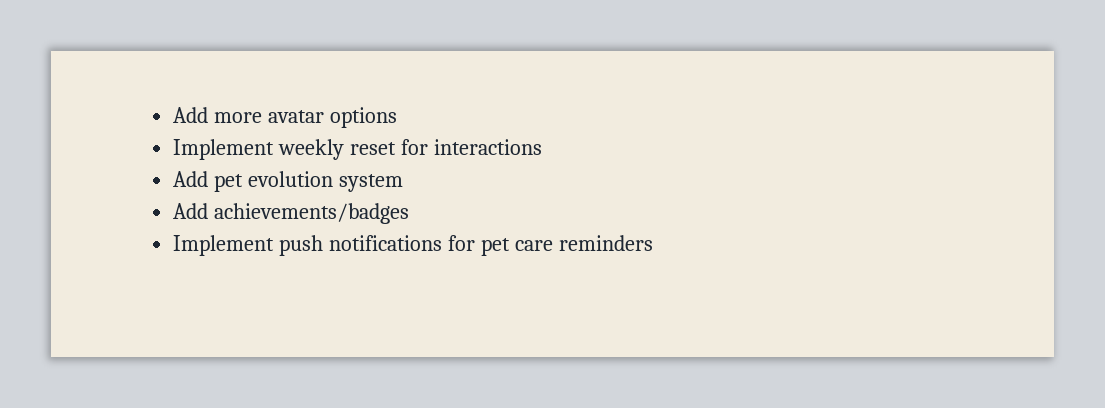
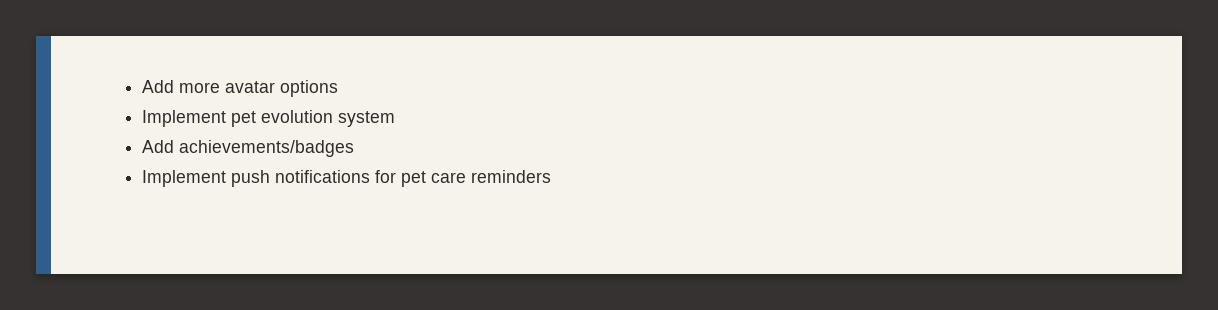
[278,139,542,160] [173,171,209,187] weekly reset for interactions // Add -> (227, 118) none

